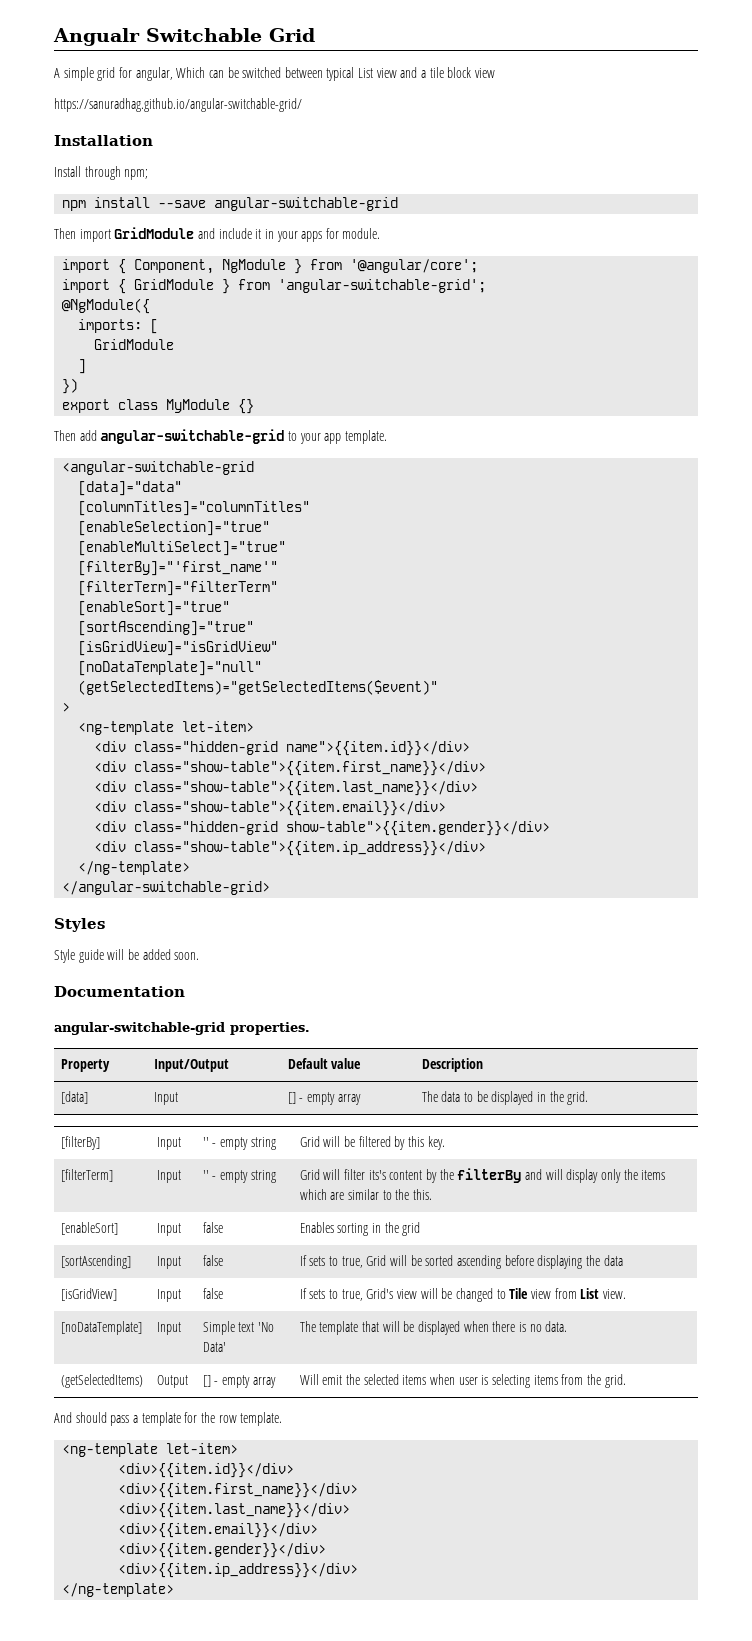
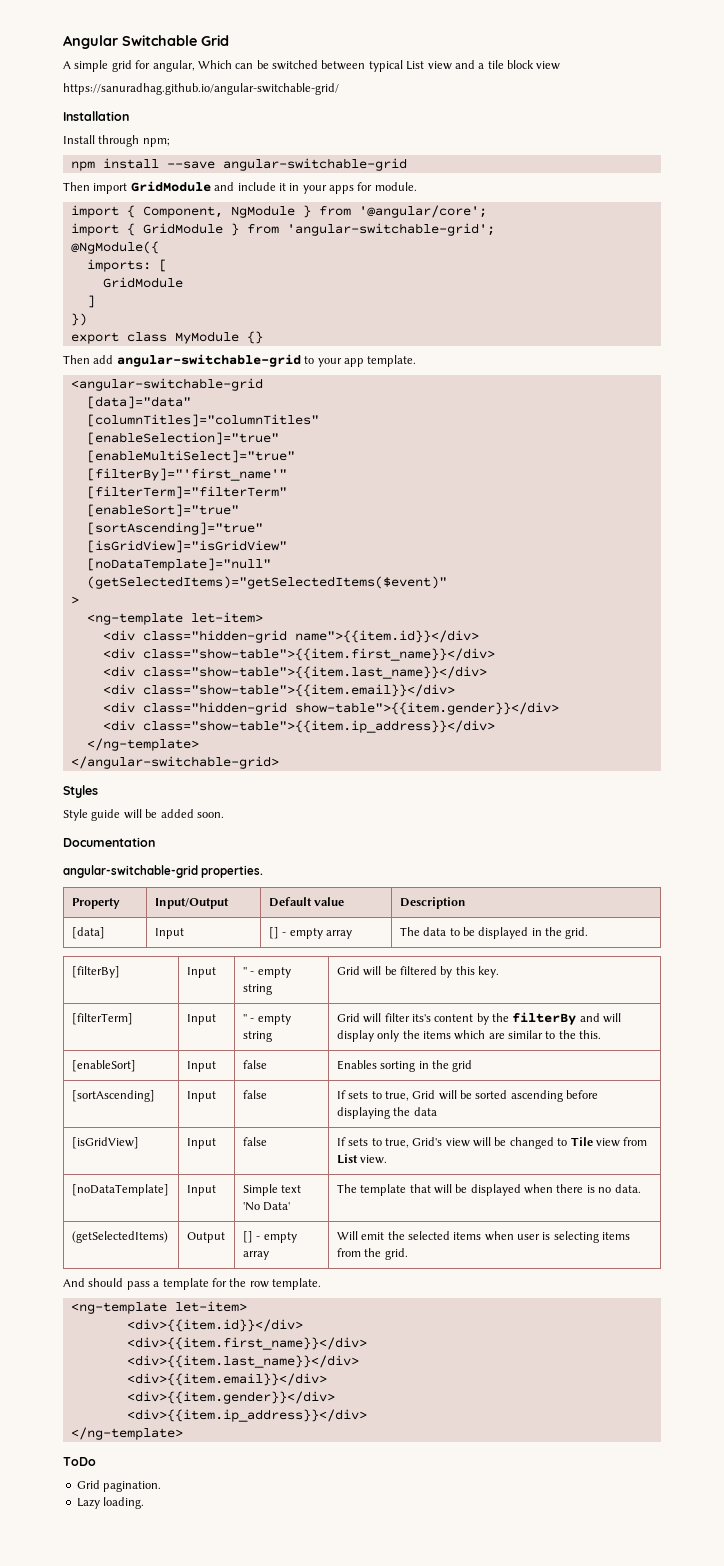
[53,28,140,46] Angualr -> [63,35,118,49] Angular
(175, 1590) none -> [63,1457,96,1466] [76,1480,162,1492] [76,1497,145,1509] // ToDo // Grid pagination. // Lazy loading.

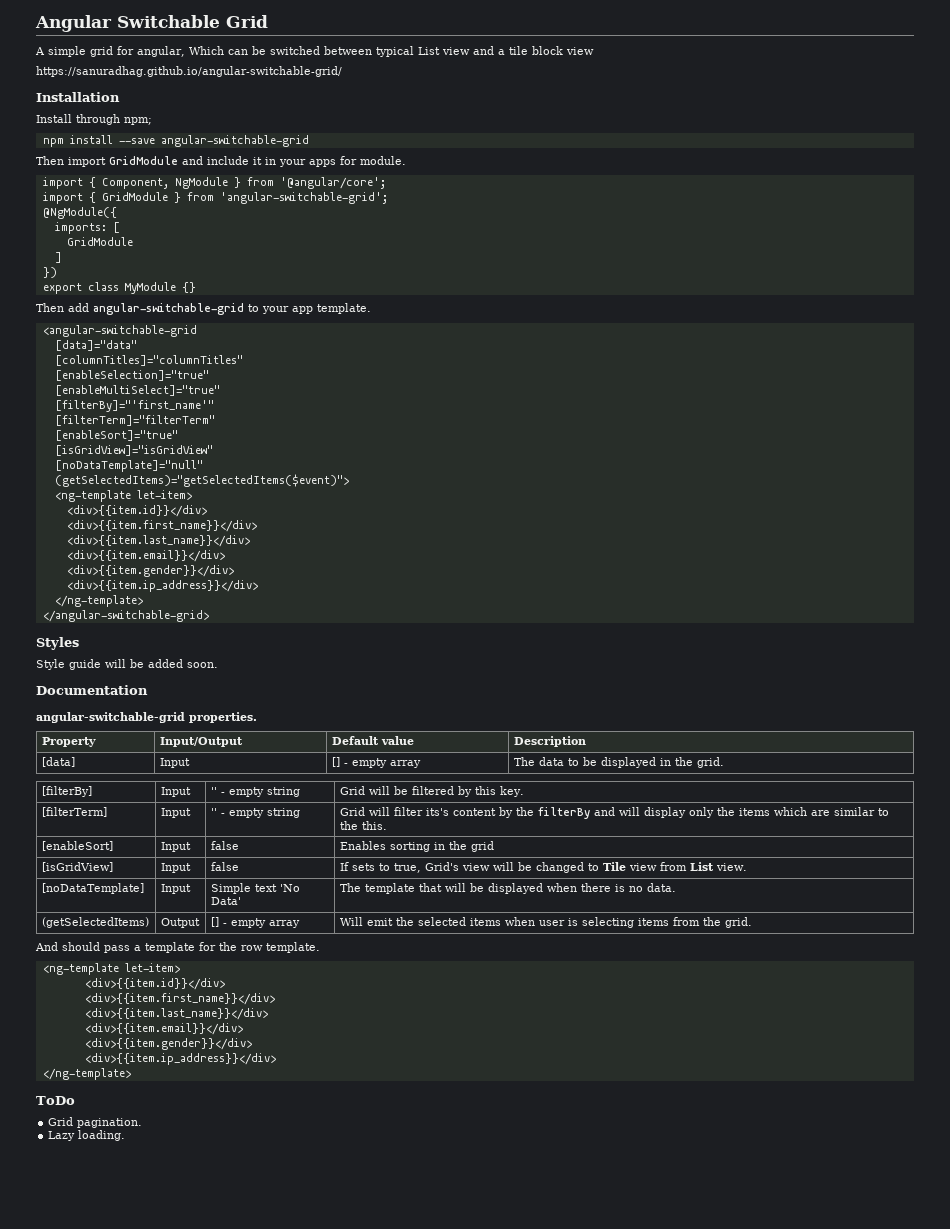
[86,522,263,535] // [sortAscending]="true" -> (178, 435) none
[86,576,447,589] [70,596,79,604] [86,612,263,625] [102,630,479,643] [102,648,495,661] [102,666,487,679] [102,684,455,697] [102,702,559,715] [102,720,495,733] (getSelectedItems)="getSelectedItems($event)" // > // <ng-template let-item> // <div class="hidden-grid name">{{item.id}}</div> // <div class="show-table">{{item.first_name}}</div> // <div class="show-table">{{item.last_name}}</div> // <div class="show-table">{{item.email}}</div> // <div class="hidden-grid show-table">{{item.gender}}</div> // <div class="show-table">{{item.ip_address}}</div> -> [54,474,349,487] [54,490,192,502] [66,505,207,517] [66,520,257,532] [66,535,250,547] [66,550,225,562] [66,565,234,577] [66,580,258,592] (getSelectedItems)="getSelectedItems($event)"> // <ng-template let-item> // <div>{{item.id}}</div> // <div>{{item.first_name}}</div> // <div>{{item.last_name}}</div> // <div>{{item.email}}</div> // <div>{{item.gender}}</div> // <div>{{item.ip_address}}</div>
[71,1090,155,1102] [186,1091,216,1102] [242,1090,267,1099] [336,1090,599,1102] [336,1107,437,1119] // [sortAscending] | Input | false | If sets to true, Grid will be sorted ascending before displaying the data -> (494, 846) none

